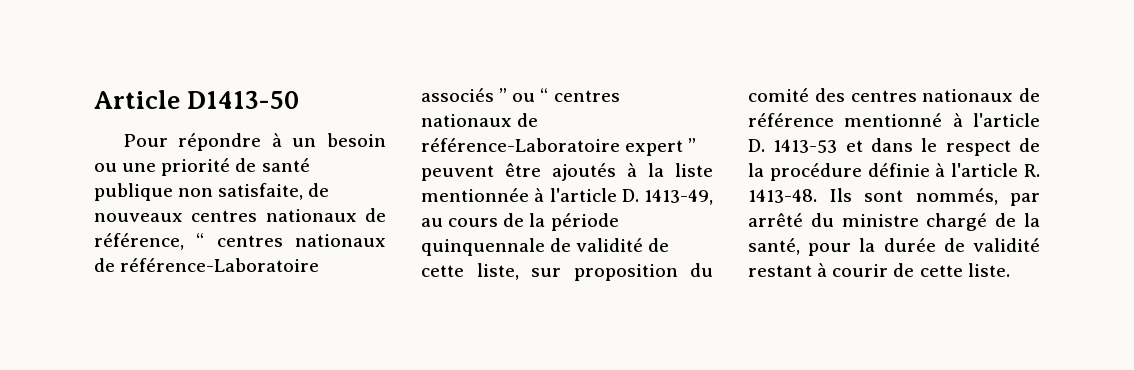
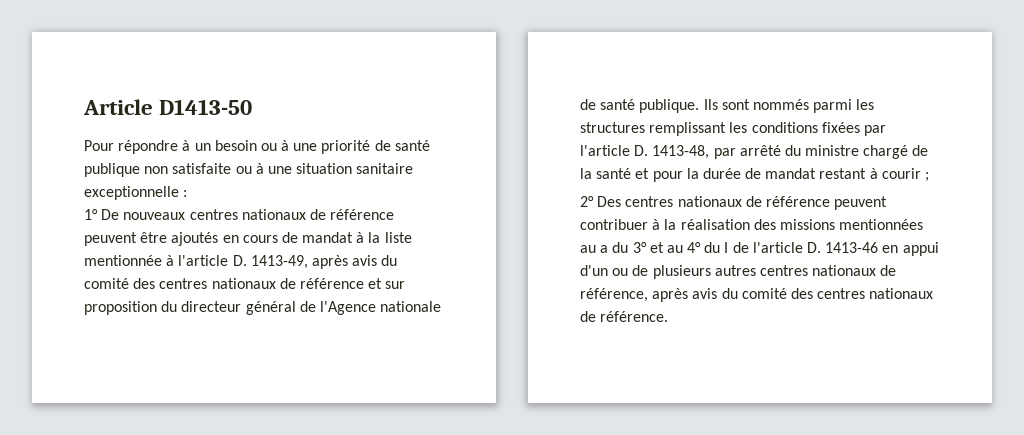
(117, 167) none -> [281,140,290,151] à
[218,183,330,200] [94,208,386,222] [94,233,386,250] [94,258,320,272] [421,88,620,102] [421,113,539,127] [421,138,697,156] [421,163,616,181] satisfaite, de nouveaux centres nationaux de référence, “ centres nationaux de référence-Laboratoire associés ” ou “ centres nationaux de référence-Laboratoire expert ” peuvent être ajoutés -> [172,163,414,174] [84,186,188,200] [84,209,395,220] [84,232,354,246] satisfaite ou à une situation sanitaire exceptionnelle : // 1° De nouveaux centres nationaux de référence peuvent être ajoutés en cours de mandat
[421,213,619,231] [421,238,670,256] [421,263,678,281] au cours de la période quinquennale de validité de cette liste, sur proposition -> [311,255,378,269] après avis
[844,113,1040,127] [748,138,1040,156] [748,163,1040,181] [748,188,998,205] mentionné à l'article D. 1413-53 et dans le respect de la procédure définie à l'article R. 1413-48. Ils sont nommés, -> [368,278,406,289] [84,301,442,315] [580,99,875,113] [580,122,886,136] [580,145,710,159] et sur proposition du directeur général de l'Agence nationale de santé publique. Ils sont nommés parmi les structures remplissant les conditions fixées par l'article D. 1413-48,
[748,238,800,255] santé, -> [596,168,650,179] santé et
[973,238,1040,252] validité -> [765,168,817,179] mandat
[893,263,1010,277] de cette liste. -> [925,172,930,182] [580,196,888,210] [580,219,924,230] [580,242,939,256] [580,265,897,279] [580,288,934,302] [580,311,669,322] ; // 2° Des centres nationaux de référence peuvent contribuer à la réalisation des missions mentionnées au a du 3° et au 4° du I de l'article D. 1413-46 en appui d'un ou de plusieurs autres centres nationaux de référence, après avis du comité des centres nationaux de référence.

